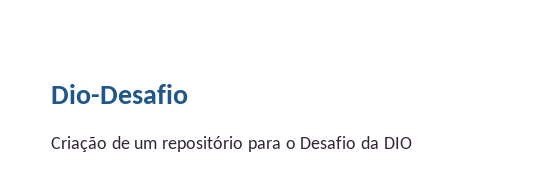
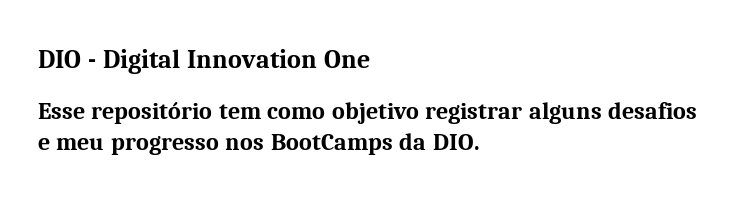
[51,84,188,104] [51,136,412,152] Dio-Desafio // Criação de um repositório para o Desafio da DIO -> [38,49,371,74] [38,102,698,124] [38,133,480,155] DIO - Digital Innovation One // Esse repositório tem como objetivo registrar alguns desafios e meu progresso nos BootCamps da DIO.

